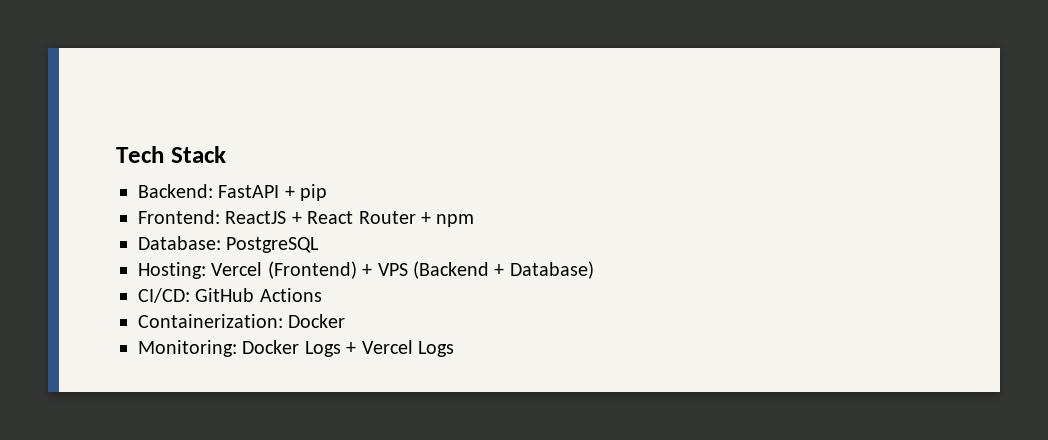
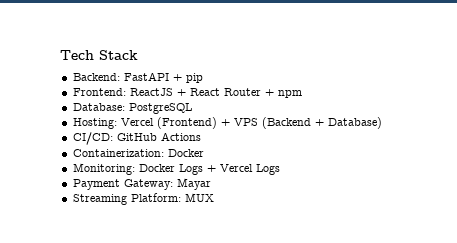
(454, 349) none -> [72,178,211,190] [72,193,214,205] // Payment Gateway: Mayar // Streaming Platform: MUX

